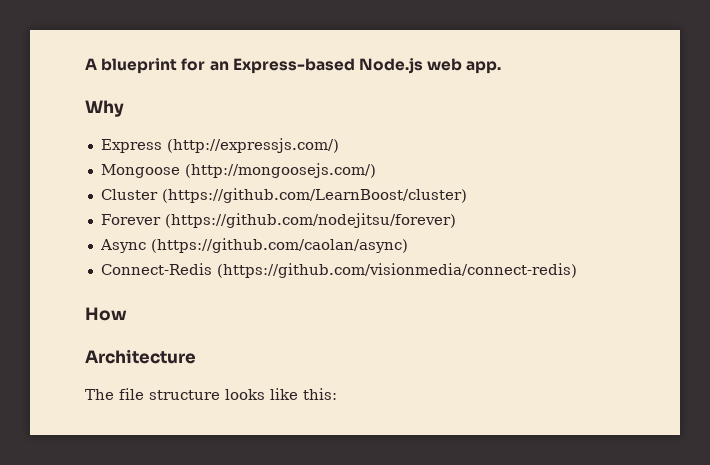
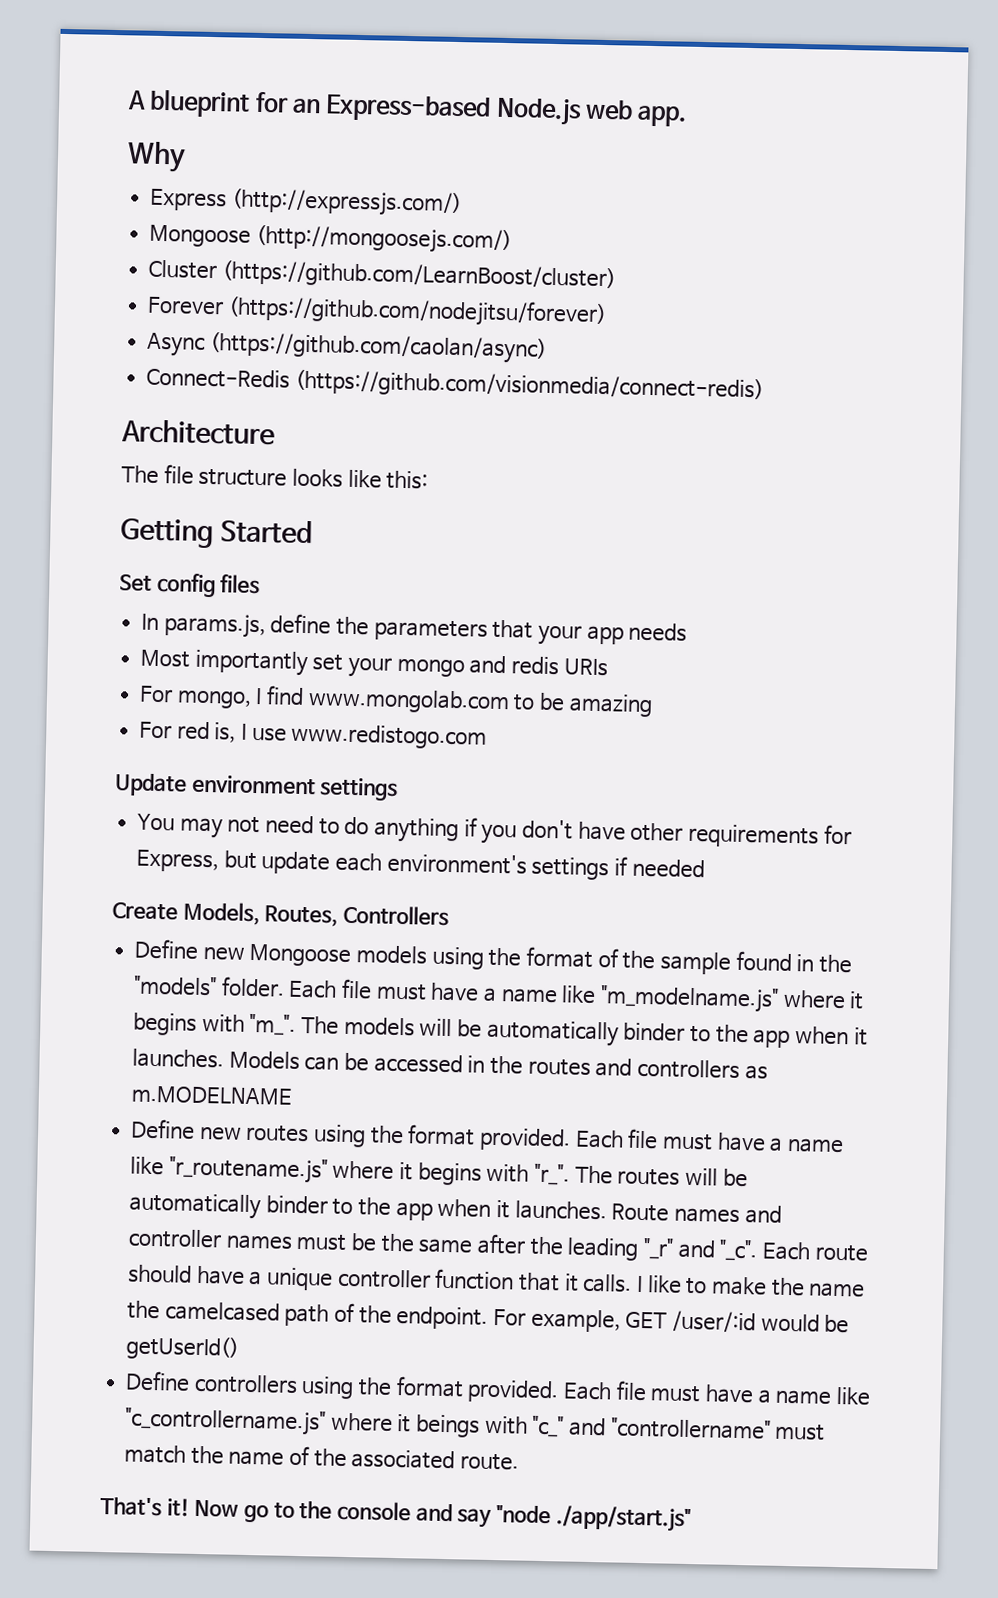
[85,307,127,321] // How -> (764, 386) none
(337, 394) none -> [120,518,314,549] [119,572,261,598] [141,613,688,646] [140,649,608,678] [139,685,653,718] [139,721,488,750] [114,773,399,801] [137,813,852,849] [136,849,705,881] [112,901,449,927] [134,938,853,975] [133,975,865,1013] [133,1012,868,1048] [132,1048,768,1080] [131,1084,294,1105] [130,1118,845,1154] [130,1156,748,1188] [129,1192,782,1224] [128,1228,868,1262] [128,1264,866,1298] [127,1300,850,1334] [126,1335,240,1361] [125,1370,872,1406] [125,1407,826,1441] [124,1444,520,1471] [100,1497,691,1533] // Getting Started // Set config files // In params.js, define the parameters that your app needs // Most importantly set your mongo and redis URIs // For mongo, I find www.mongolab.com to be amazing // For red is, I use www.redistogo.com // Update environment settings // You may not need to do anything if you don't have other requirements for Express, but update each environment's settings if needed // Create Models, Routes, Controllers // Define new Mongoose models using the format of the sample found in the "models" folder. Each file must have a name like "m_modelname.js" where it begins with "m_". The models will be automatically binder to the app when it launches. Models can be accessed in the routes and controllers as m.MODELNAME // Define new routes using the format provided. Each file must have a name like "r_routename.js" where it begins with "r_". The routes will be automatically binder to the app when it launches. Route names and controller names must be the same after the leading "_r" and "_c". Each route should have a unique controller function that it calls. I like to make the name the camelcased path of the endpoint. For example, GET /user/:id would be getUserId() // Define controllers using the format provided. Each file must have a name like "c_controllername.js" where it beings with "c_" and "controllername" must match the name of the associated route. // That's it! Now go to the console and say "node ./app/start.js"

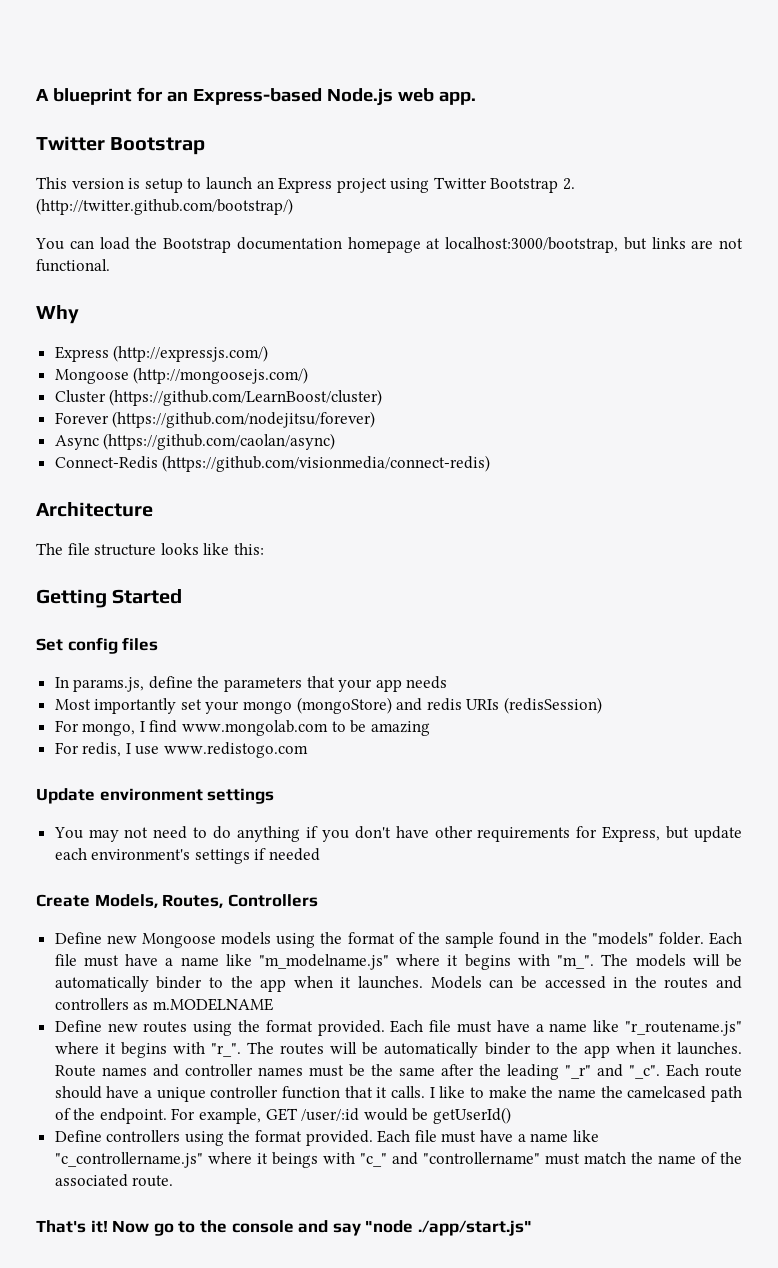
(688, 116) none -> [36,136,206,155] [36,177,576,193] [36,198,293,215] [35,237,743,253] [36,259,110,272] // Twitter Bootstrap // This version is setup to launch an Express project using Twitter Bootstrap 2. (http://twitter.github.com/bootstrap/) // You can load the Bootstrap documentation homepage at localhost:3000/bootstrap, but links are not functional.
(465, 668) none -> [296,697,392,714] (mongoStore)
(608, 667) none -> [504,697,603,714] (redisSession)
[176,721,237,743] red is, -> [82,742,122,757] redis,

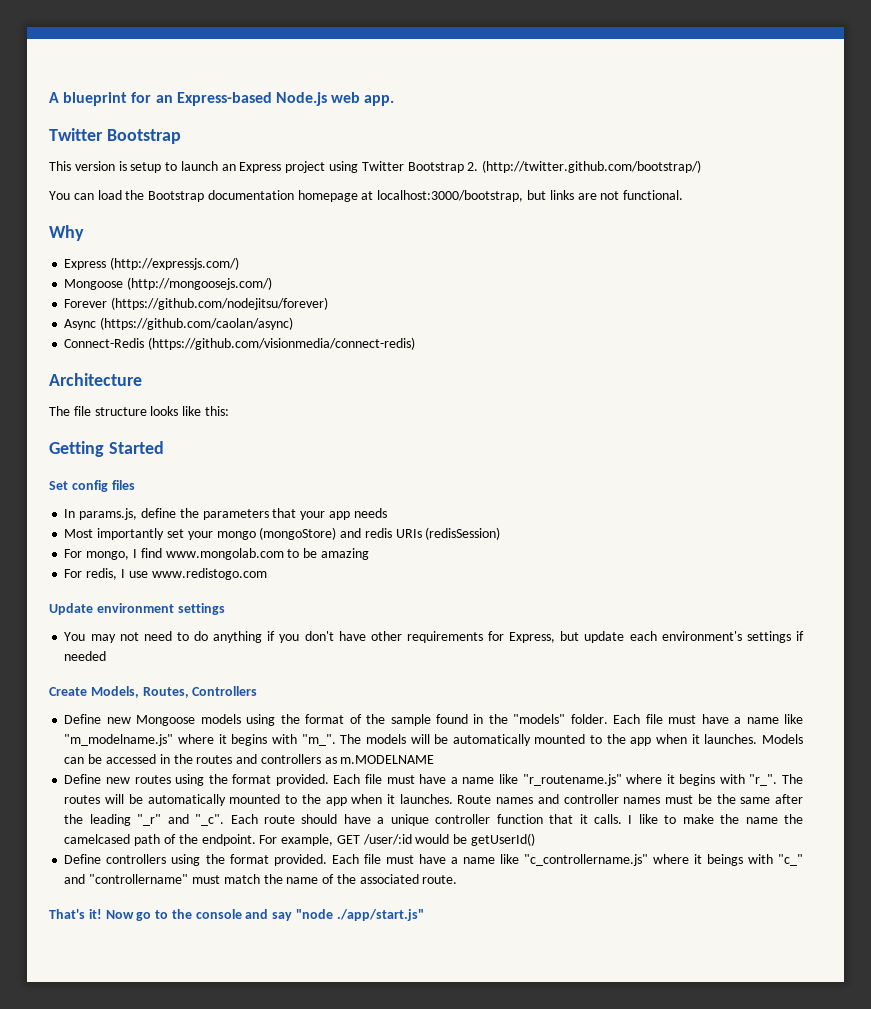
[54,389,383,406] // Cluster (https://github.com/LearnBoost/cluster) -> (273, 283) none
[156,976,203,989] binder -> [534,734,586,744] mounted
[484,1042,531,1055] binder -> [229,794,281,804] mounted

